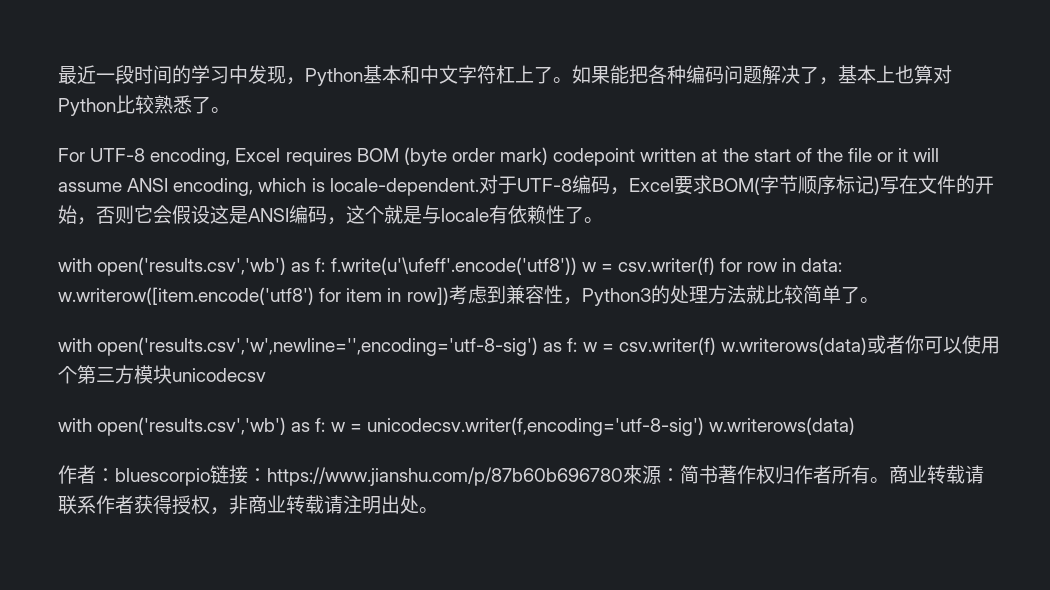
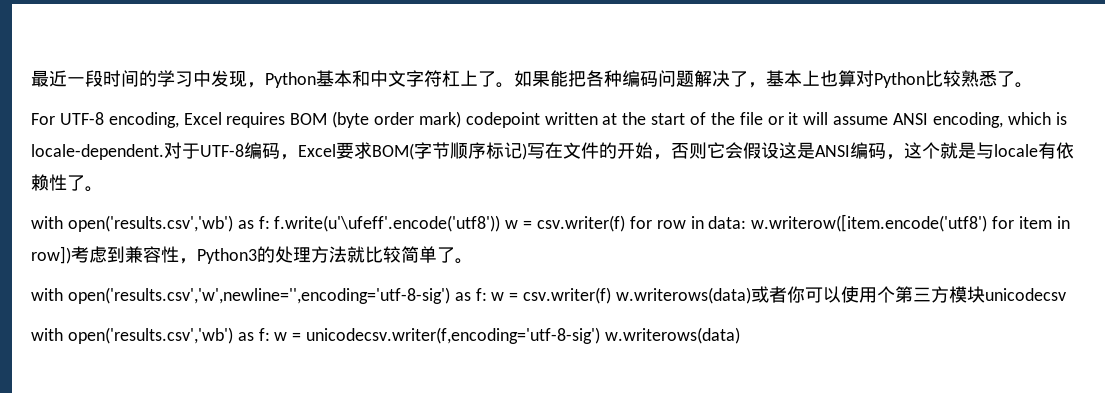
[58,465,984,486] [58,495,438,515] // 作者：bluescorpio链接：https://www.jianshu.com/p/87b60b696780來源：简书著作权归作者所有。商业转载请联系作者获得授权，非商业转载请注明出处。 -> (741, 335) none

